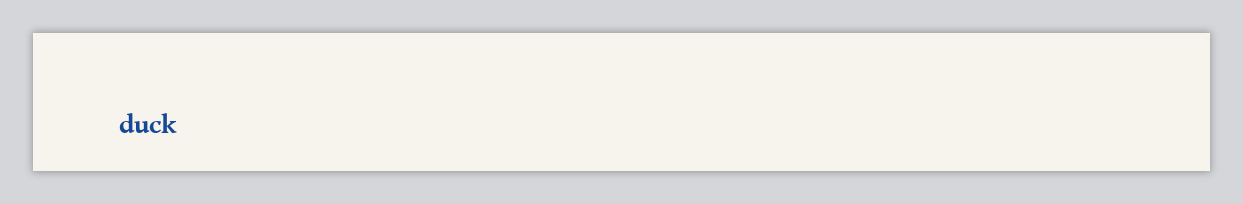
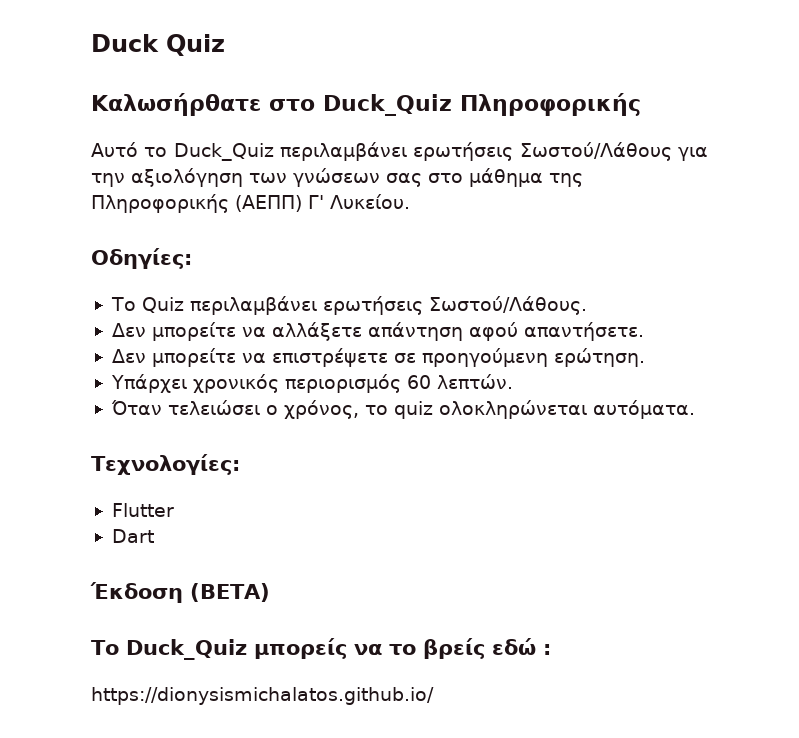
[119,113,177,133] duck -> [91,34,225,56] [91,93,641,116] [91,142,708,161] [91,168,583,187] [91,194,410,213] [91,248,192,269] [110,296,587,315] [111,322,644,341] [111,348,645,367] [110,374,513,393] [110,400,695,419] [91,454,240,475] [111,503,174,517] [111,529,154,543] [90,582,270,603] [91,638,551,660] [91,687,434,705] Duck Quiz // Καλωσήρθατε στο Duck_Quiz Πληροφορικής // Αυτό το Duck_Quiz περιλαμβάνει ερωτήσεις Σωστού/Λάθους για την αξιολόγηση των γνώσεων σας στο μάθημα της Πληροφορικής (ΑΕΠΠ) Γ' Λυκείου. // Οδηγίες: // Το Quiz περιλαμβάνει ερωτήσεις Σωστού/Λάθους. // Δεν μπορείτε να αλλάξετε απάντηση αφού απαντήσετε. // Δεν μπορείτε να επιστρέψετε σε προηγούμενη ερώτηση. // Υπάρχει χρονικός περιορισμός 60 λεπτών. // Όταν τελειώσει ο χρόνος, το quiz ολοκληρώνεται αυτόματα. // Τεχνολογίες: // Flutter // Dart // Έκδοση (BETA) // Το Duck_Quiz μπορείς να το βρείς εδώ : // https://dionysismichalatos.github.io/

